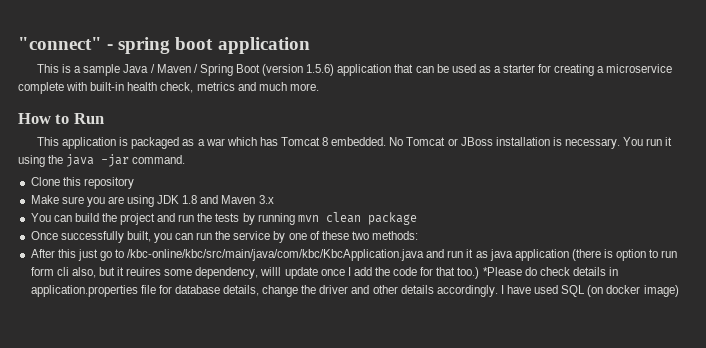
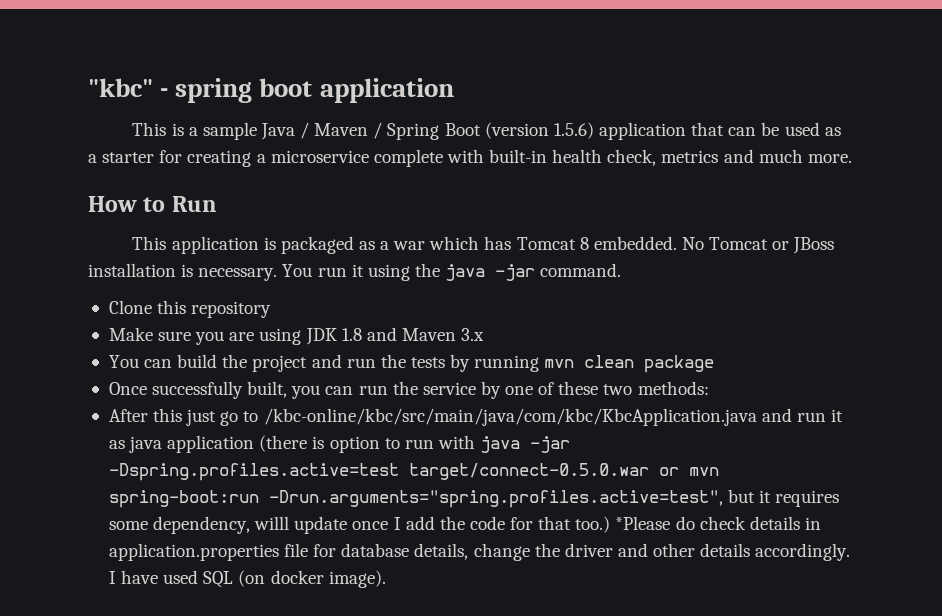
[18,37,102,50] "connect" -> [88,78,153,97] "kbc"
[30,267,96,278] form cli also, -> [437,435,571,453] [108,463,719,481] [108,490,723,508] with java -jar -Dspring.profiles.active=test target/connect-0.5.0.war or mvn spring-boot:run -Drun.arguments="spring.profiles.active=test",
[126,267,162,276] reuires -> [775,490,840,507] requires
[643,285,679,297] image) -> [328,570,386,588] image).

